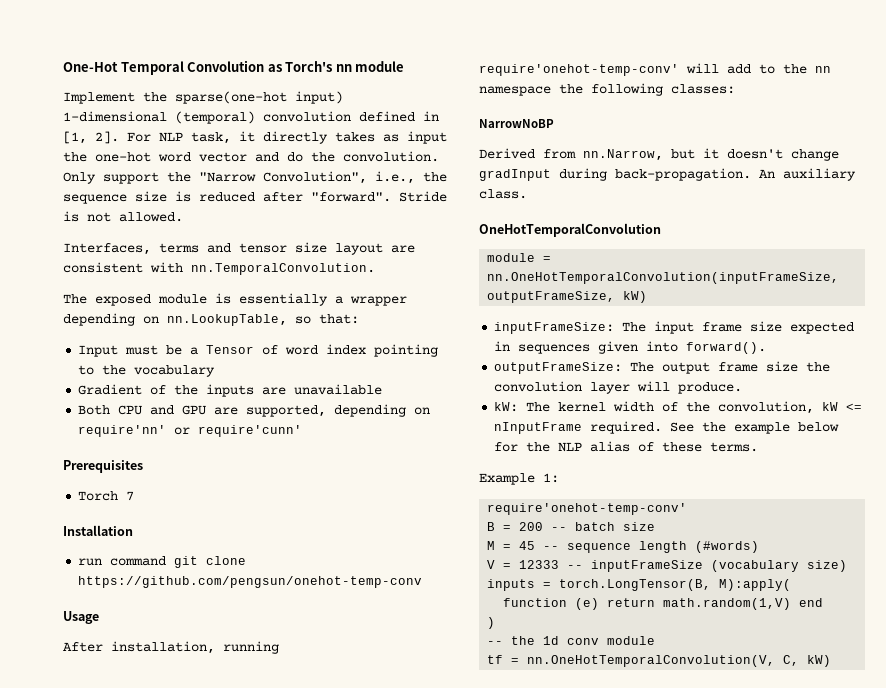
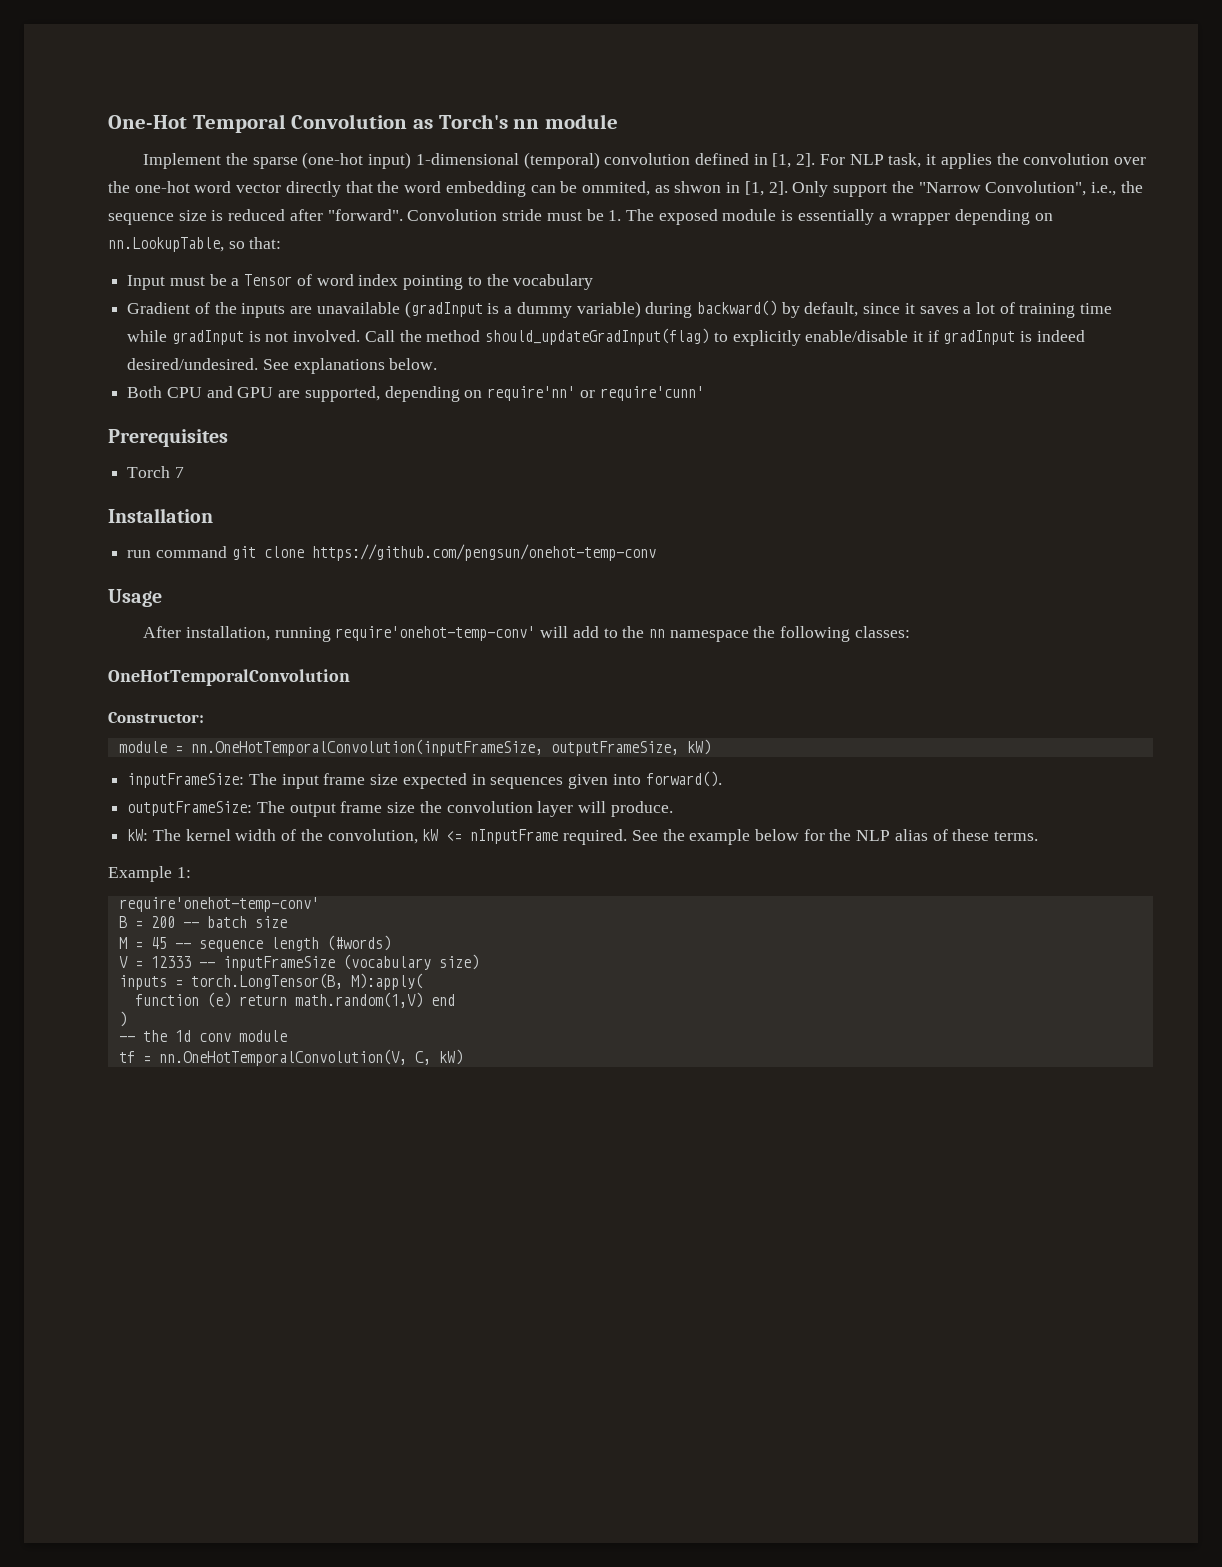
[175,91,287,104] sparse(one-hot -> [252,152,364,169] sparse (one-hot
[263,131,447,144] [63,151,439,162] directly takes as input the one-hot word vector and do the convolution. -> [940,153,1146,169] [108,181,788,197] applies the convolution over the one-hot word vector directly that the word embedding can be ommited, as shwon in [1, 2].
[399,191,447,202] [63,211,183,222] [63,242,415,255] [63,262,375,275] Stride is not allowed. // Interfaces, terms and tensor size layout are consistent with nn.TemporalConvolution. // -> [407,209,622,221] Convolution stride must be 1.
(383, 389) none -> [404,300,1113,318] [127,328,1085,346] [127,358,438,374] (gradInput is a dummy variable) during backward() by default, since it saves a lot of training time while gradInput is not involved. Call the method should_updateGradInput(flag) to explicitly enable/disable it if gradInput is indeed desired/undesired. See explanations below.
[479,119,554,128] [479,148,839,161] [479,168,856,181] [479,189,527,199] [479,223,661,237] NarrowNoBP // Derived from nn.Narrow, but it doesn't change gradInput during back-propagation. An auxiliary class. // OneHotTemporalConvolution -> [108,669,350,686] [108,712,204,723] OneHotTemporalConvolution // Constructor:

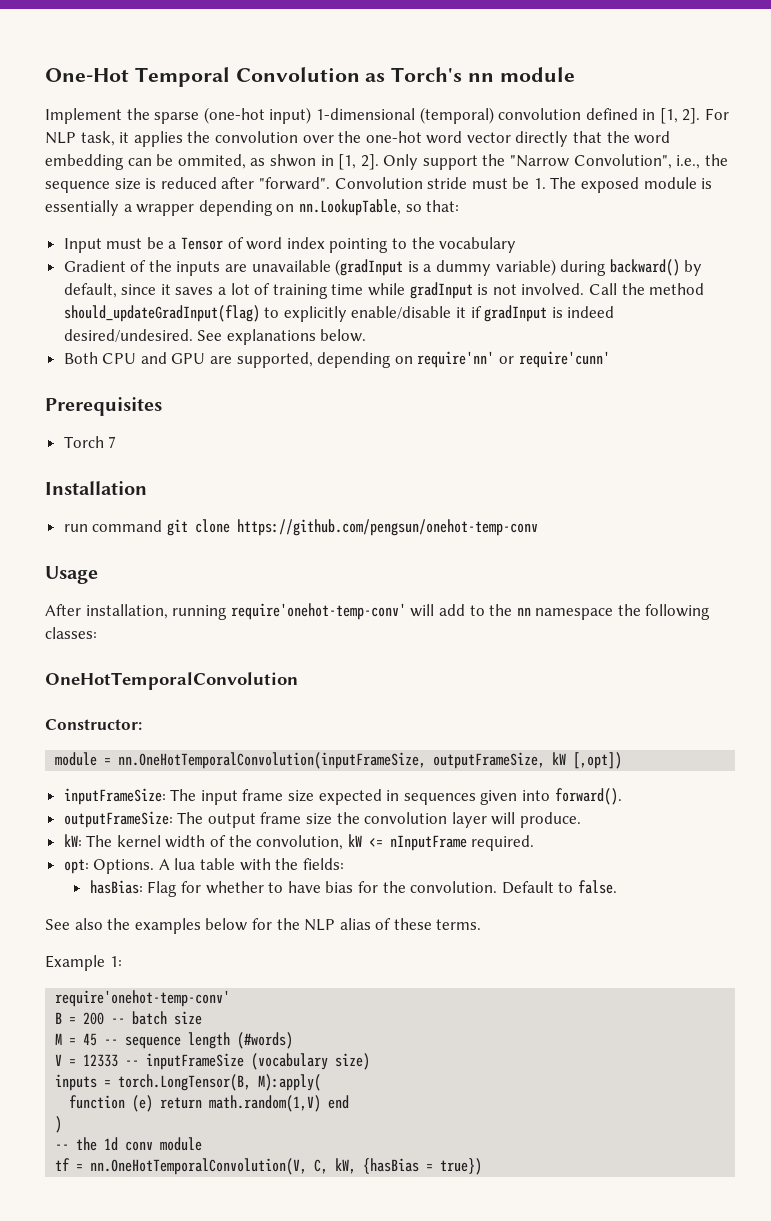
[686,739,711,755] kW) -> [552,752,623,769] kW [,opt])
[631,829,751,845] See the example -> [63,858,344,874] [89,880,617,897] [45,918,201,934] // opt: Options. A lua table with the fields: // hasBias: Flag for whether to have bias for the convolution. Default to false. // See also the examples
[438,1049,463,1065] kW) -> [335,1158,483,1175] kW, {hasBias = true})

